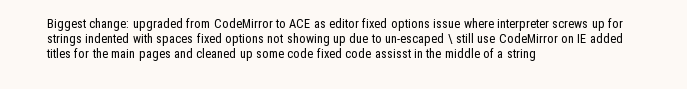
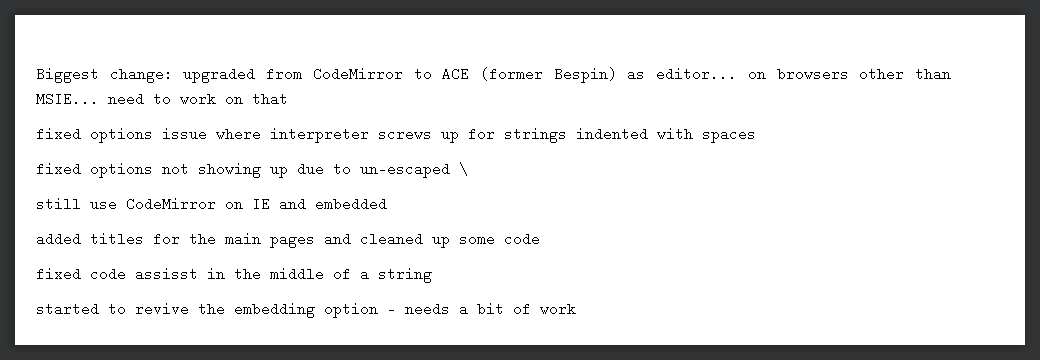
[313,18,359,28] as editor -> [480,67,951,83] [36,92,288,106] (former Bespin) as editor... on browsers other than MSIE... need to work on that //
(194, 41) none -> (756, 135) //
(453, 39) none -> (468, 169) //
(587, 38) none -> [279,197,387,211] and embedded //
(314, 53) none -> (540, 239) //
(536, 55) none -> [36,302,576,318] // started to revive the embedding option - needs a bit of work

